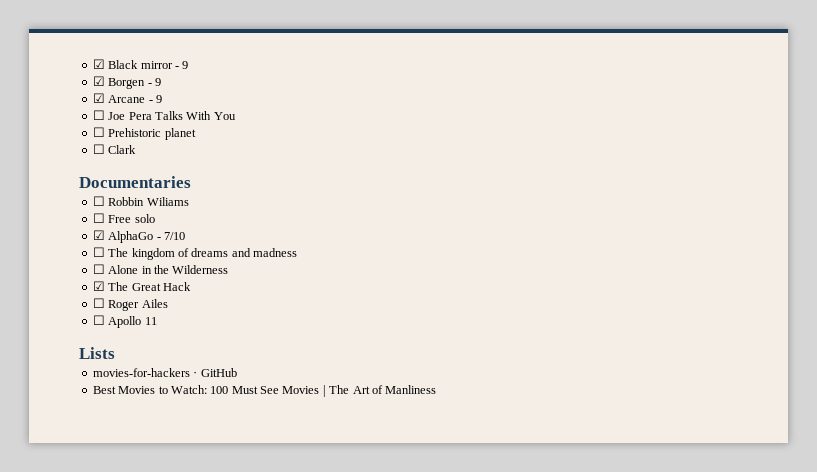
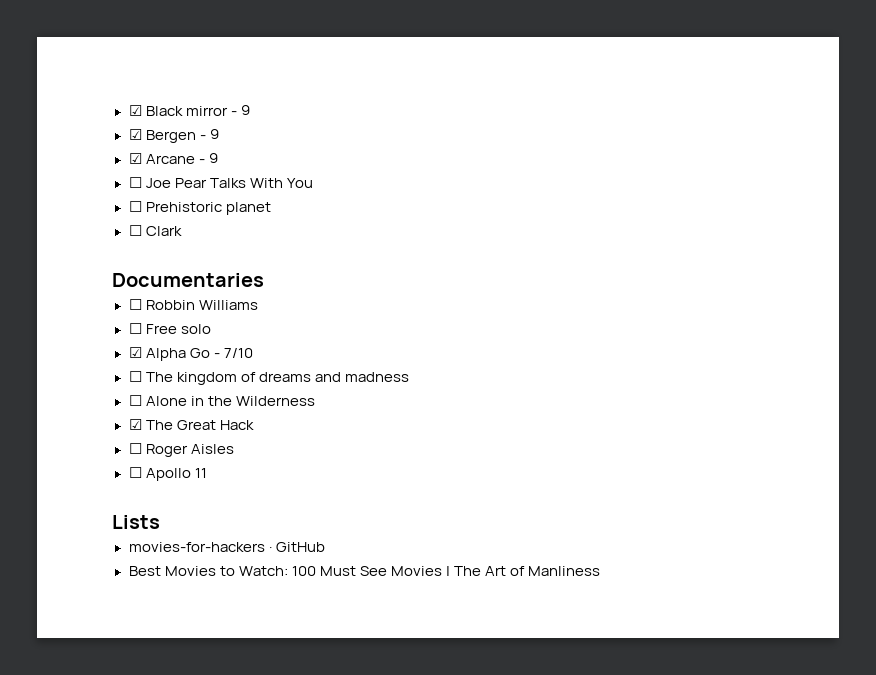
[108,78,146,89] Borgen -> [145,130,196,143] Bergen
[128,112,152,120] Pera -> [174,178,207,188] Pear
[146,197,189,206] Wiliams -> [198,300,258,310] Williams
[108,231,154,243] AlphaGo -> [145,348,210,361] Alpha Go
[141,299,168,308] Ailes -> [190,444,234,454] Aisles

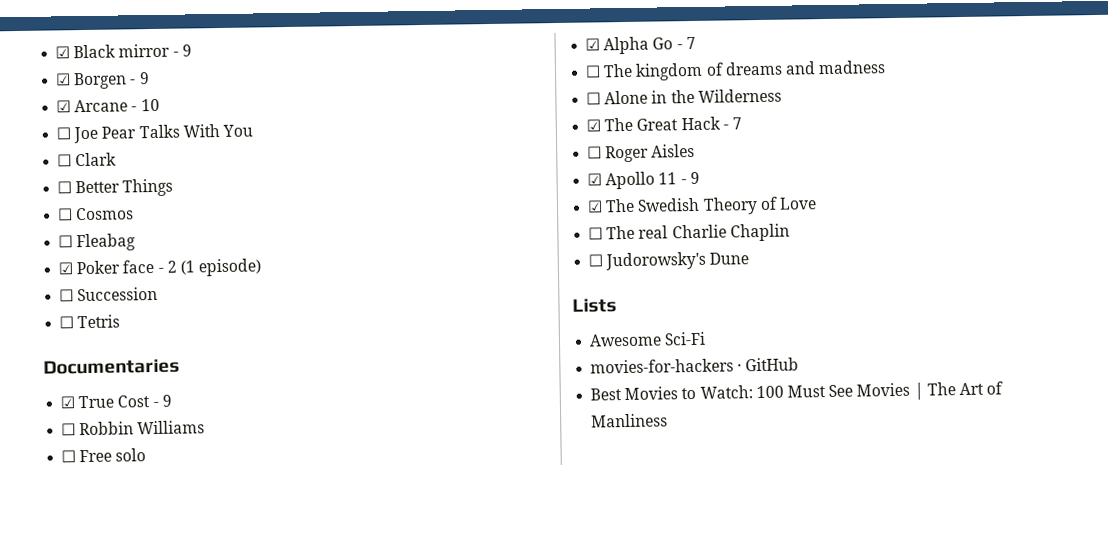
[145,130,196,143] Bergen -> [73,72,128,90] Borgen
[208,153,218,164] 9 -> [140,98,160,112] 10
[145,202,271,215] [128,225,182,236] [112,273,264,287] Prehistoric planet // ☐ Clark // Documentaries -> [75,152,118,167] [57,178,174,197] [57,207,135,221] [58,233,137,252] [58,258,262,277] [59,286,159,302] [59,314,121,329] [43,358,180,375] [60,394,172,409] Clark // ☐ Better Things // ☐ Cosmos // ☐ Fleabag // ☑ Poker face - 2 (1 episode) // ☐ Succession // ☐ Tetris // Documentaries // ☑ True Cost - 9
[223,348,253,358] 7/10 -> [685,36,696,50] 7
(254, 425) none -> [722,117,742,130] - 7
[128,467,142,478] ☐ -> [587,173,603,186] ☑
(207, 473) none -> [680,171,700,185] [587,196,817,215] [588,223,790,242] [588,251,750,271] - 9 // ☑ The Swedish Theory of Love // ☐ The real Charlie Chaplin // ☐ Judorowsky's Dune
(160, 522) none -> [589,331,707,347] // Awesome Sci-Fi

